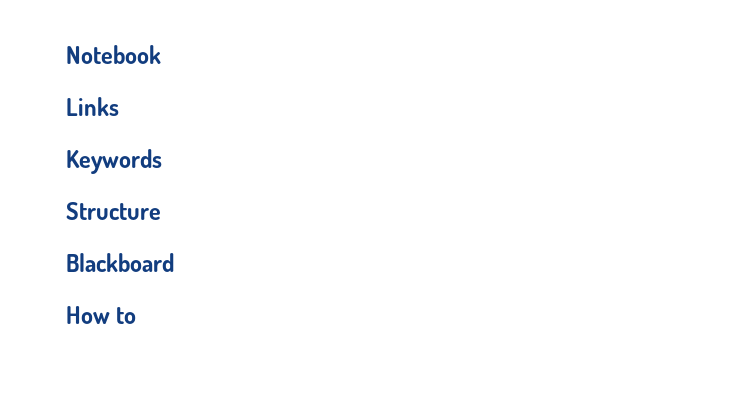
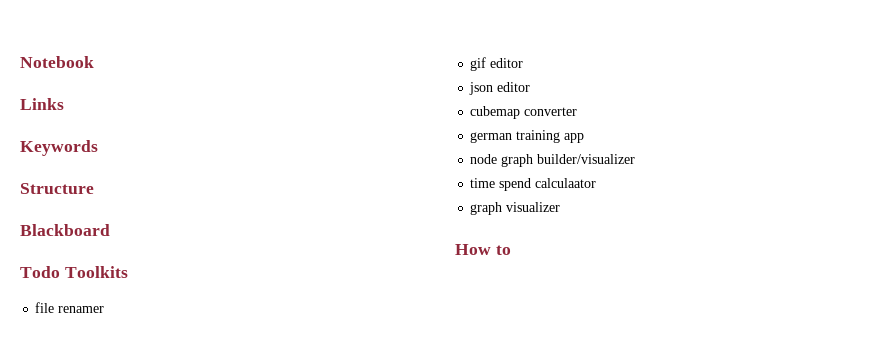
(174, 262) none -> [20,266,128,278] [35,302,105,313] [470,57,524,71] [469,82,531,95] [470,106,578,119] [470,130,585,143] [470,154,636,167] [470,178,597,191] [470,202,561,215] // Todo Toolkits // file renamer // gif editor // json editor // cubemap converter // german training app // node graph builder/visualizer // time spend calculaator // graph visualizer

